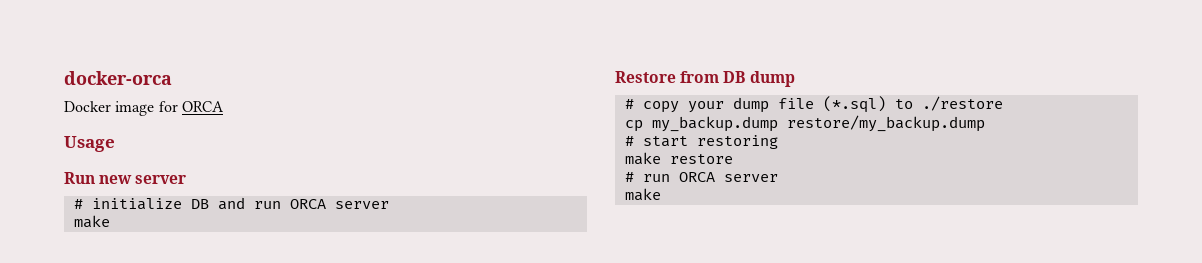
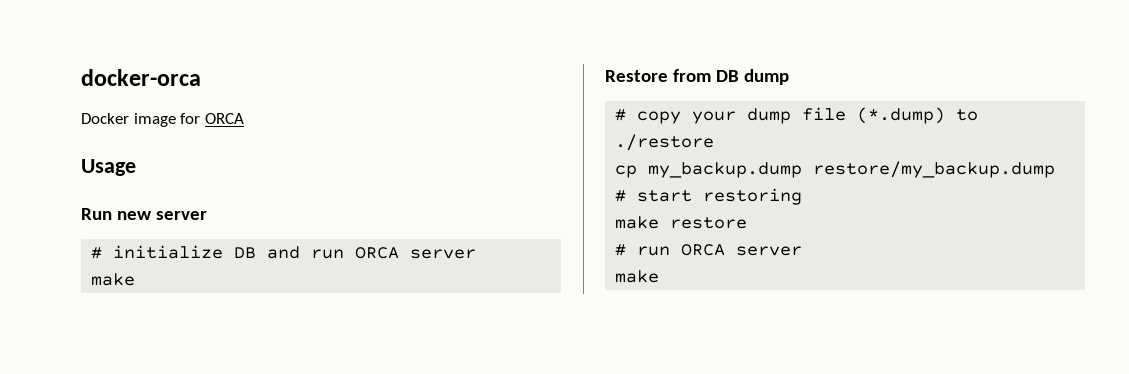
[822,96,886,113] (*.sql) -> [857,107,946,124] (*.dump)

